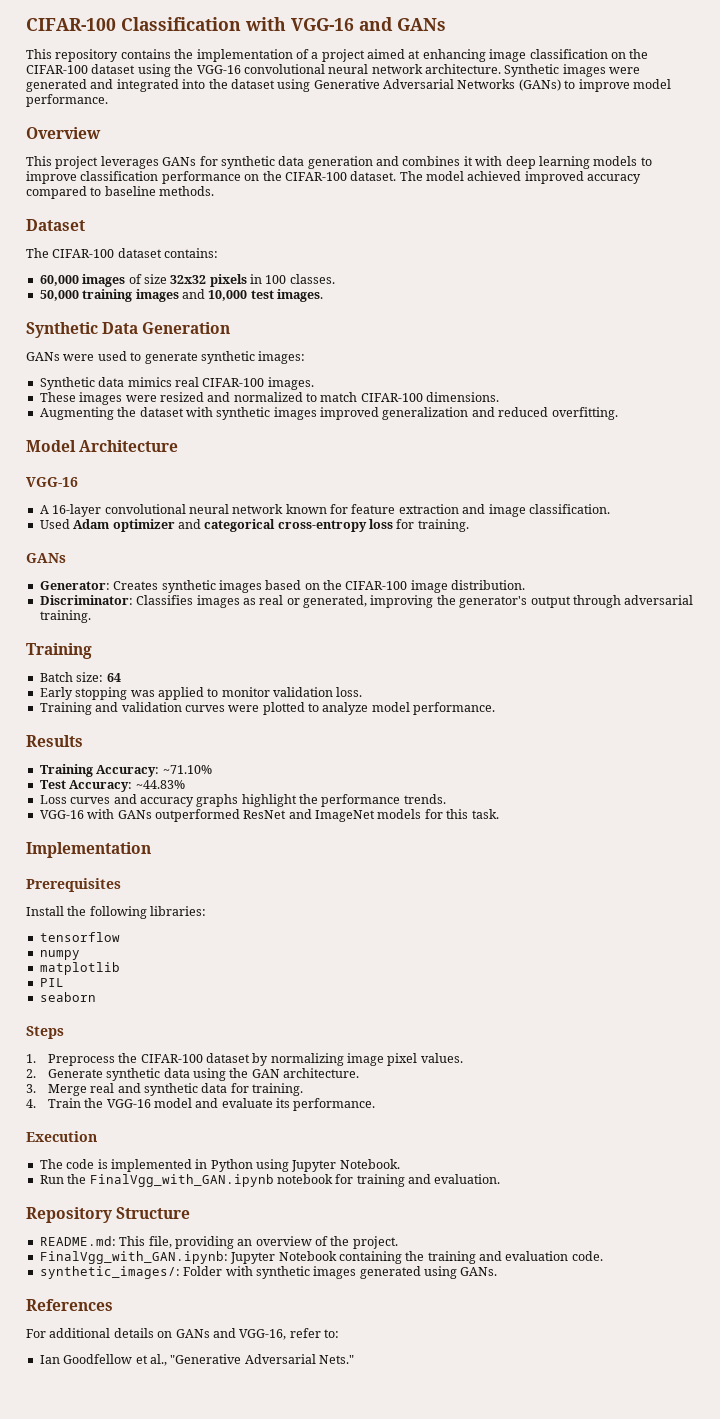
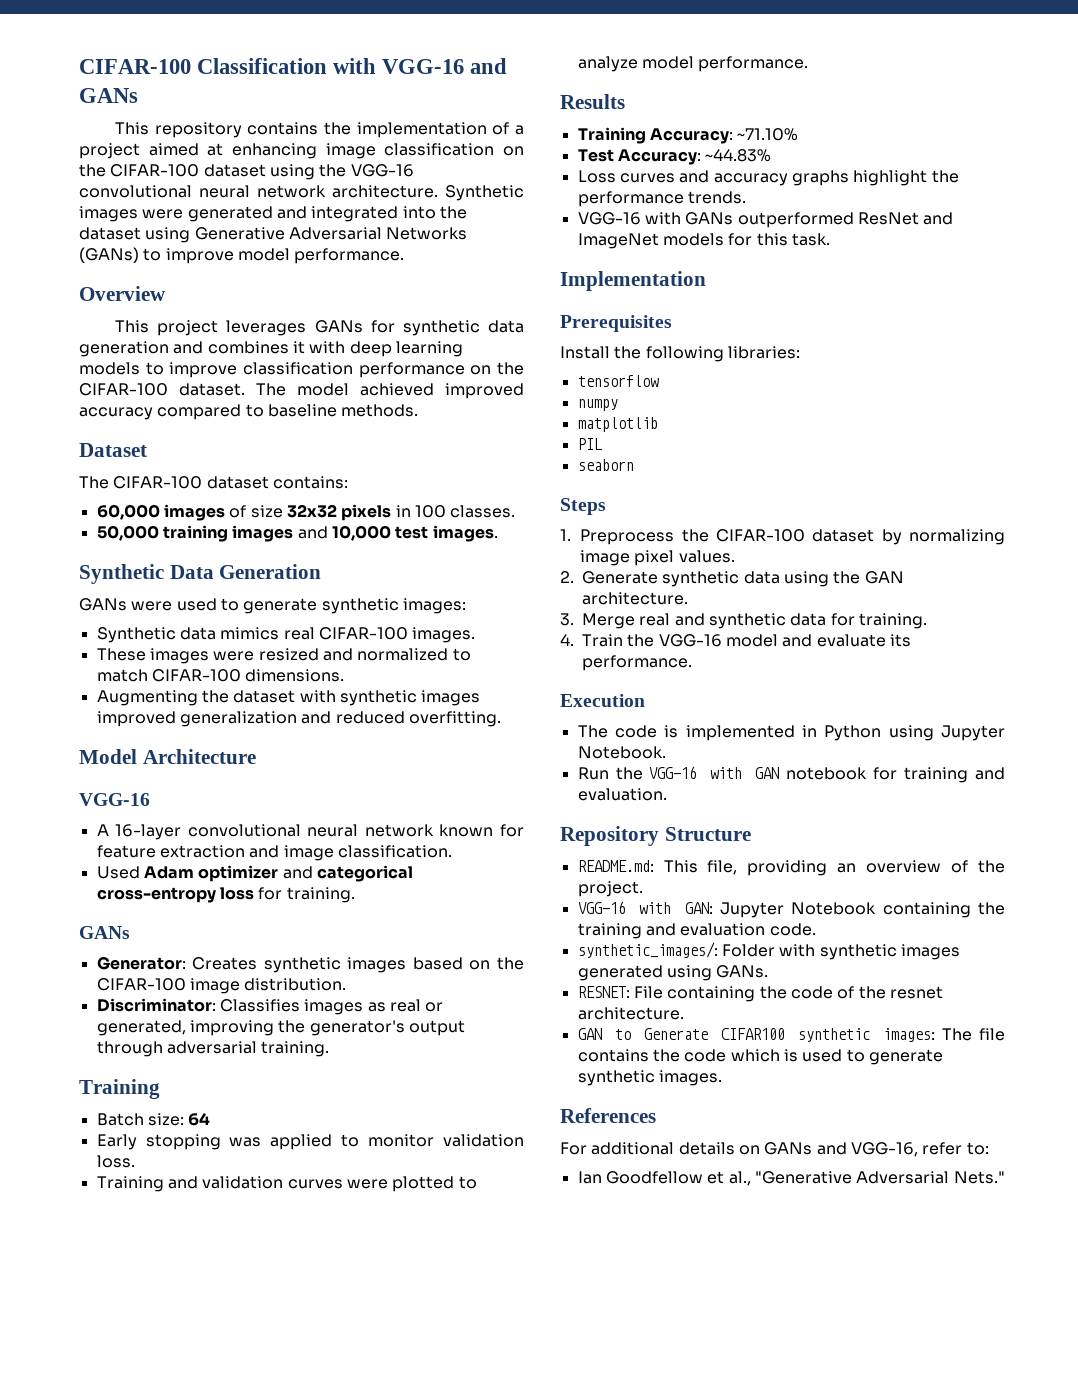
[89,1174,274,1187] FinalVgg_with_GAN.ipynb -> [649,766,780,779] VGG-16 with GAN
[39,1251,228,1264] FinalVgg_with_GAN.ipynb: -> [577,901,713,914] VGG-16 with GAN:
(498, 1271) none -> [577,986,943,1002] [577,1007,684,1020] [577,1028,1005,1042] [577,1049,943,1065] [577,1070,722,1086] // RESNET: File containing the code of the resnet architecture. // GAN to Generate CIFAR100 synthetic images: The file contains the code which is used to generate synthetic images.

